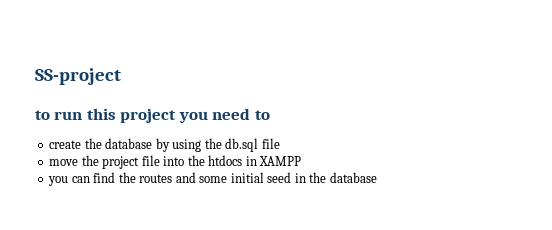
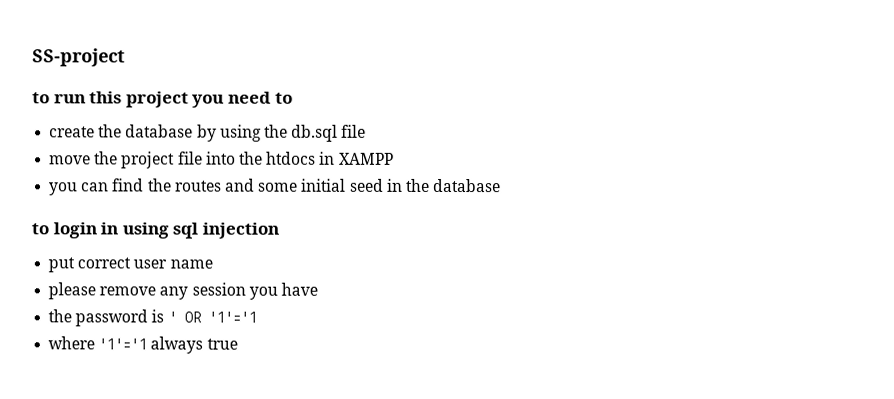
(377, 177) none -> [31,222,279,239] [48,257,213,273] [48,282,318,300] [48,309,257,327] [48,336,238,354] // to login in using sql injection // put correct user name // please remove any session you have // the password is ' OR '1'='1 // where '1'='1 always true

